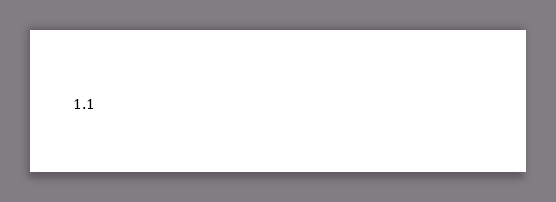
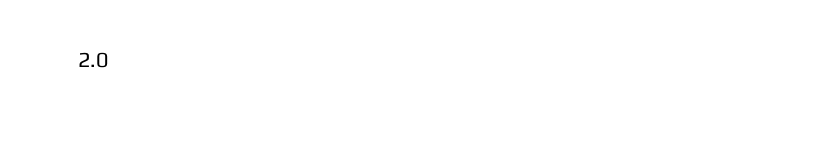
[73,99,95,109] 1.1 -> [78,52,108,68] 2.0

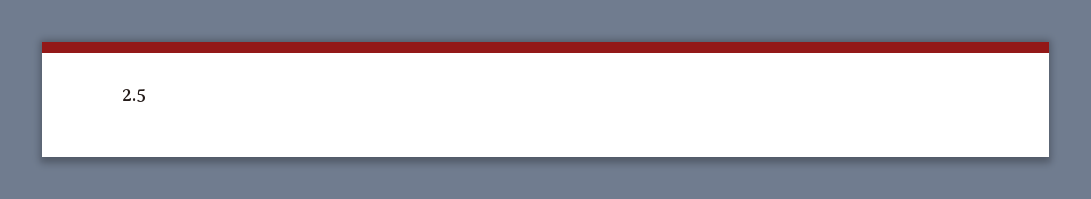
[78,52,108,68] 2.0 -> [122,89,146,102] 2.5

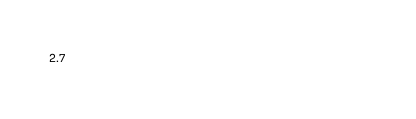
[122,89,146,102] 2.5 -> [49,53,65,62] 2.7

